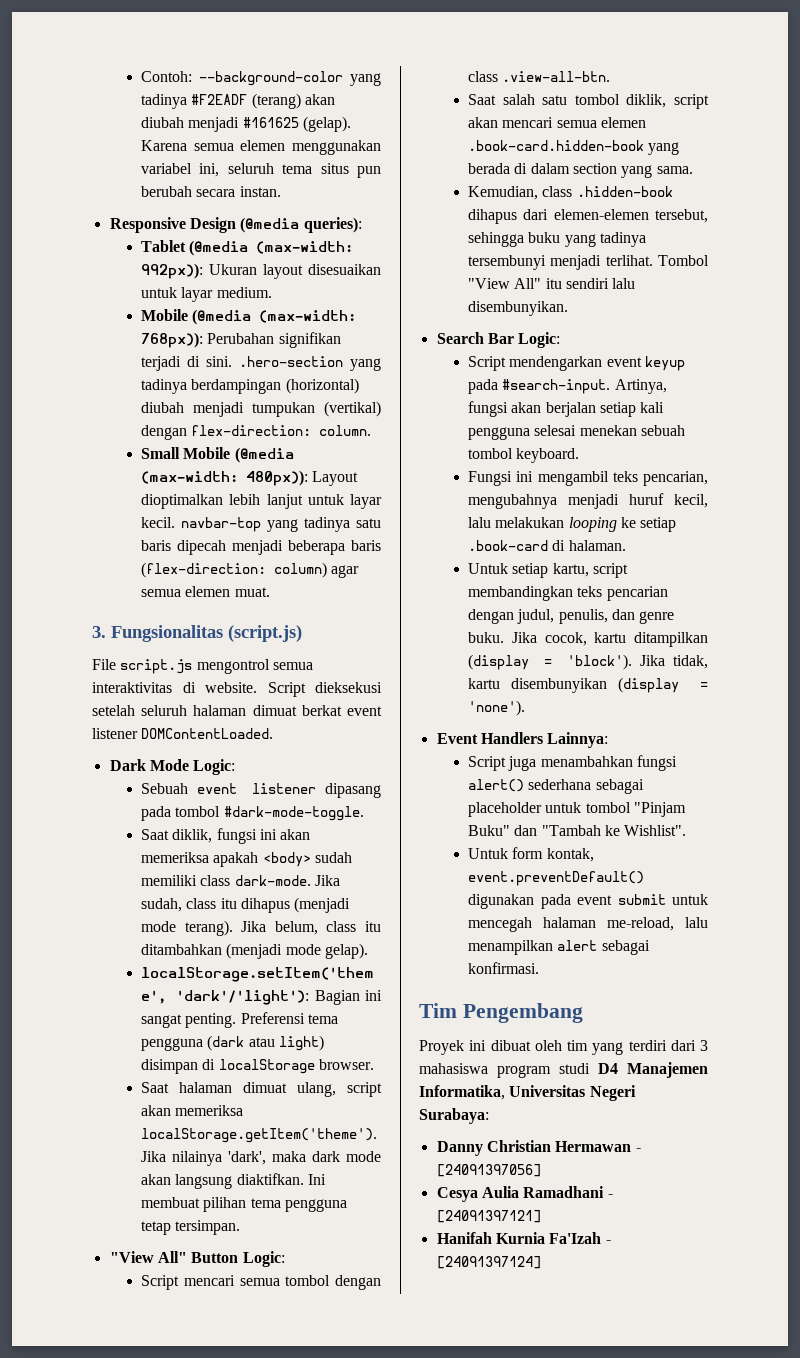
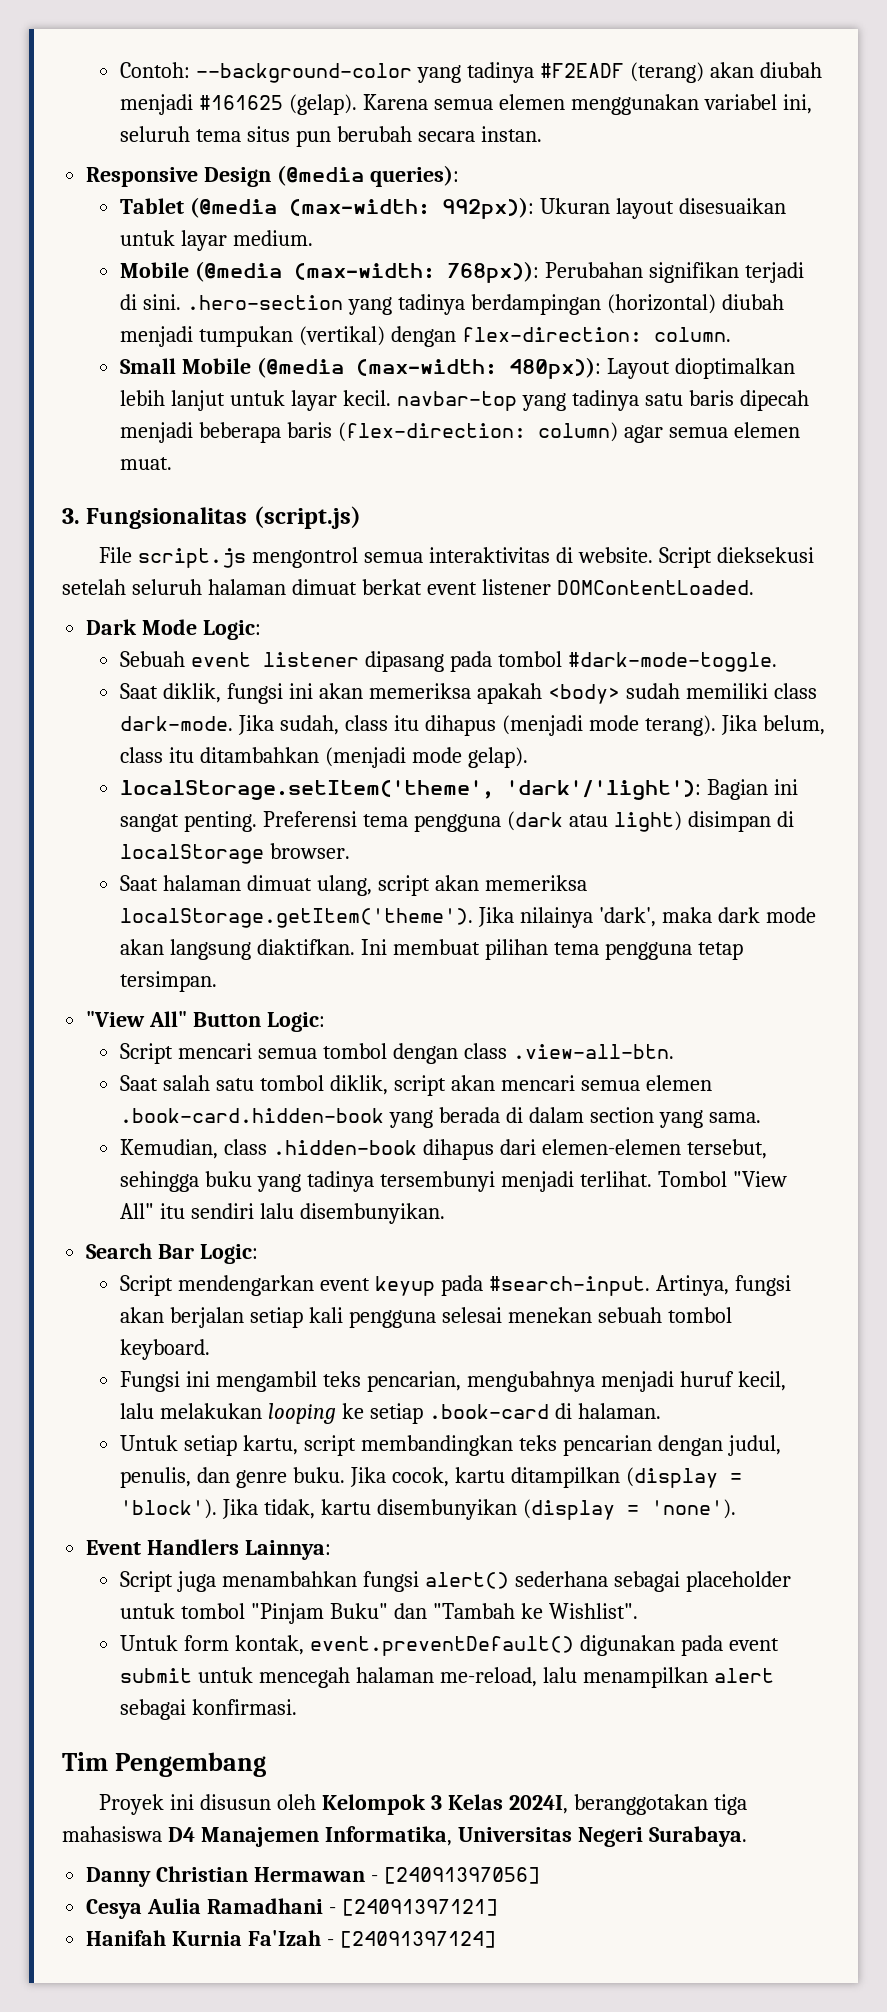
[490,1040,708,1055] [419,1063,590,1078] dibuat oleh tim yang terdiri dari 3 mahasiswa program studi -> [200,1794,747,1815] [62,1826,162,1842] disusun oleh Kelompok 3 Kelas 2024I, beranggotakan tiga mahasiswa
[419,1108,489,1124] Surabaya: -> [648,1826,747,1847] Surabaya.

